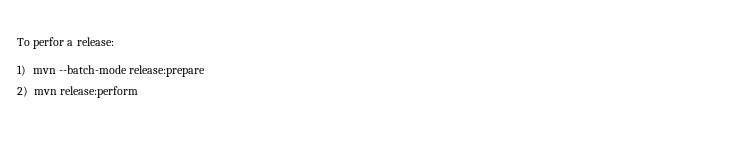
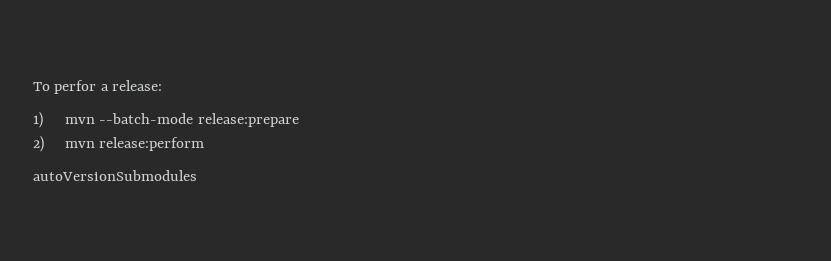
(139, 92) none -> [33,170,197,181] // autoVersionSubmodules

